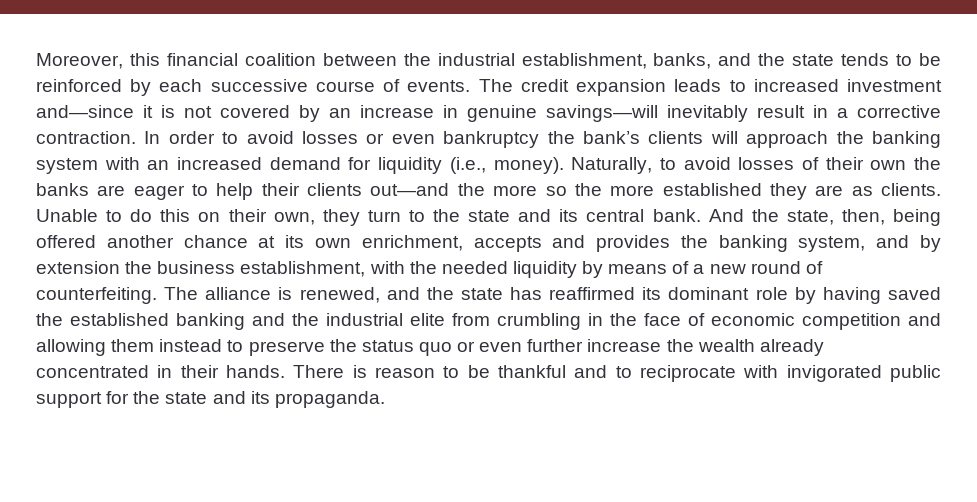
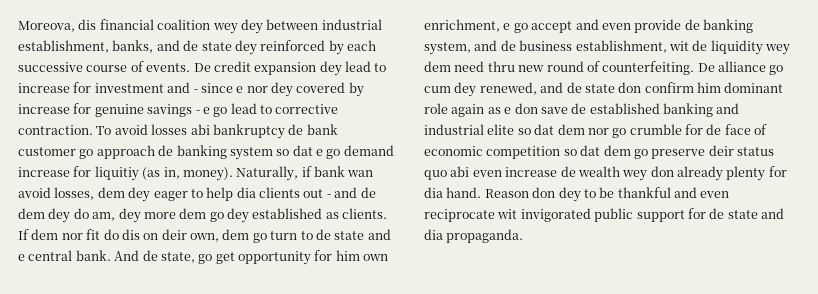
[36,53,942,69] Moreover, this financial coalition between the industrial establishment, banks, and the state tends to be -> [18,19,382,34] [18,40,257,55] Moreova, dis financial coalition wey dey between industrial establishment, banks, and de state dey
[478,79,513,92] The -> [193,63,211,72] De
[674,79,943,92] [36,105,941,122] [36,131,941,148] [36,157,941,174] [36,183,942,200] [36,209,360,226] leads to increased investment and—since it is not covered by an increase in genuine savings—will inevitably result in a corrective contraction. In order to avoid losses or even bankruptcy the bank’s clients will approach the banking system with an increased demand for liquidity (i.e., money). Naturally, to avoid losses of their own the banks are eager to help their clients out—and the more so the more established they are as clients. Unable to do this on their own, they -> [319,61,387,76] [18,82,364,97] [18,103,339,117] [18,124,338,139] [18,145,394,160] [18,166,374,181] [18,187,376,202] [18,208,388,223] [18,229,267,243] dey lead to increase for investment and - since e nor dey covered by increase for genuine savings - e go lead to corrective contraction. To avoid losses abi bankruptcy de bank customer go approach de banking system so dat e go demand increase for liquitiy (as in, money). Naturally, if bank wan avoid losses, dem dey eager to help dia clients out - and de dem dey do am, dey more dem go dey established as clients. If dem nor fit do dis on deir own, dem go
[433,209,579,222] the state and its -> [315,229,391,240] [18,254,25,261] de state and e
[751,209,942,226] [36,235,942,252] [36,261,823,278] [36,287,941,304] [36,313,63,326] the state, then, being offered another chance at its own enrichment, accepts and provides the banking system, and by extension the business establishment, with the needed liquidity by means of a new round of counterfeiting. The alliance is renewed, and the state has reaffirmed its dominant role by having saved the -> [142,250,389,265] [424,19,753,33] [424,40,790,55] [424,61,784,75] [424,82,784,97] [424,103,587,117] de state, go get opportunity for him own enrichment, e go accept and even provide de banking system, and de business establishment, wit de liquidity wey dem need thru new round of counterfeiting. De alliance go cum dey renewed, and de state don confirm him dominant role again as e don save de
[292,313,319,326] the -> (740, 108) none
[452,313,941,330] [36,339,824,356] [36,365,435,378] from crumbling in the face of economic competition and allowing them instead to preserve the status quo or even further increase the wealth already concentrated in their hands. There is reason -> [517,124,768,138] [424,145,774,159] [424,166,787,181] [424,187,581,202] so dat dem nor go crumble for de face of economic competition so dat dem go preserve deir status quo abi even increase de wealth wey don already plenty for dia hand. Reason don dey
[615,365,779,382] to reciprocate with -> [700,191,730,198] [424,209,518,222] even reciprocate wit
[133,391,270,404] the state and its -> [709,208,784,219] [424,229,443,240] de state and dia

